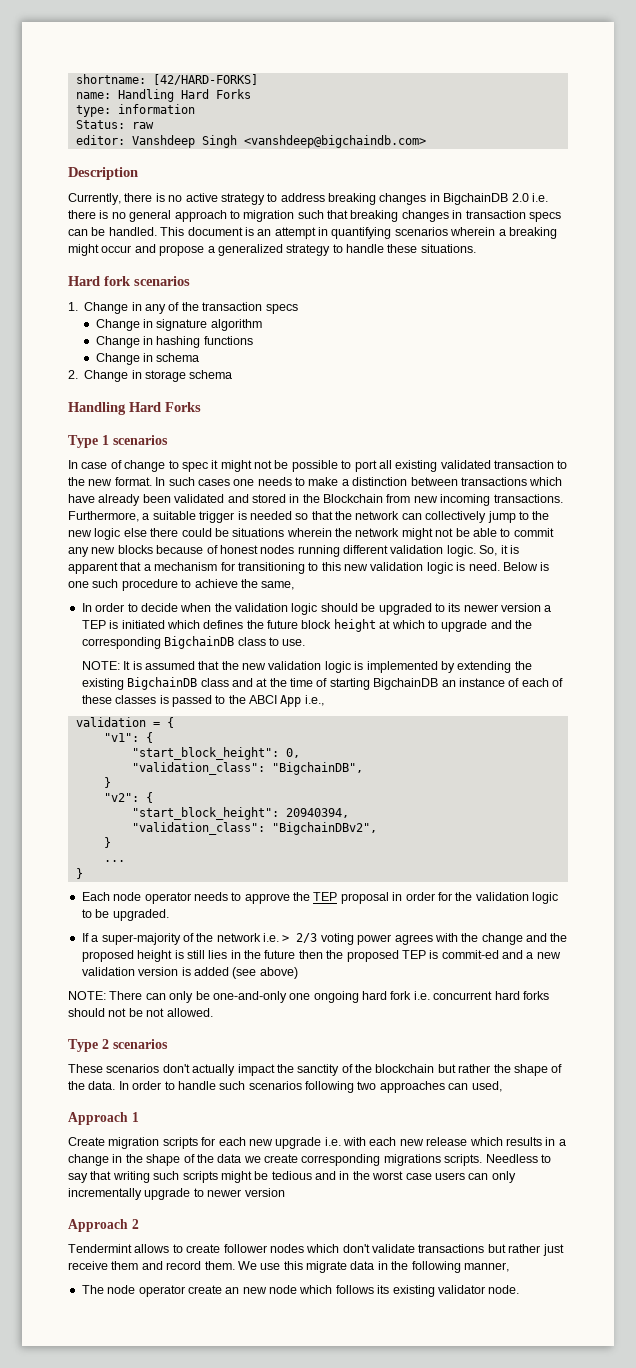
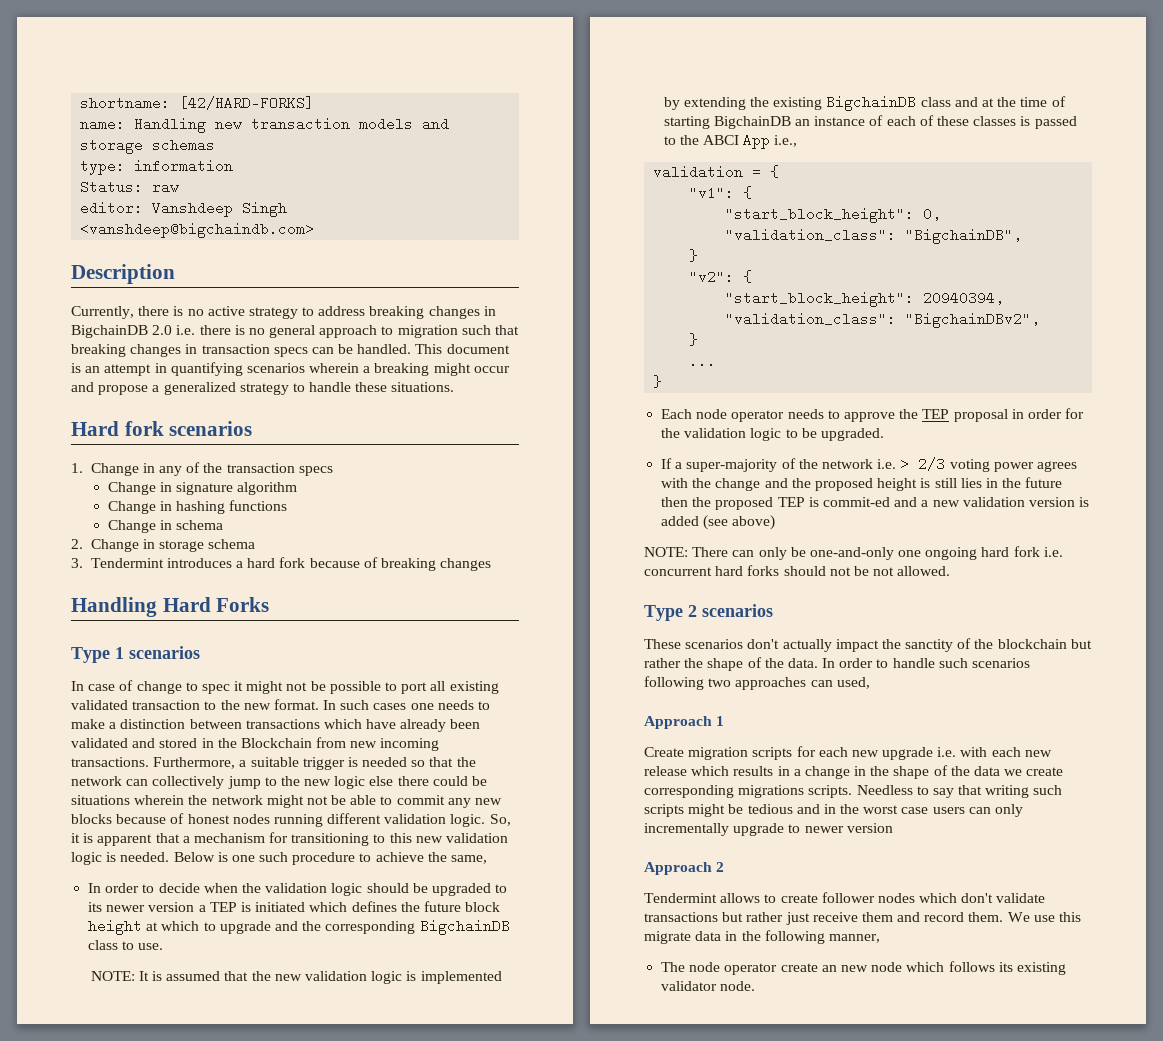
[180,89,251,99] Hard Forks -> [215,117,450,131] [80,138,216,154] new transaction models and storage schemas
(233, 374) none -> [71,557,492,571] // 3. Tendermint introduces a hard fork because of breaking changes
[468,562,500,571] need. -> [120,852,170,862] needed.

